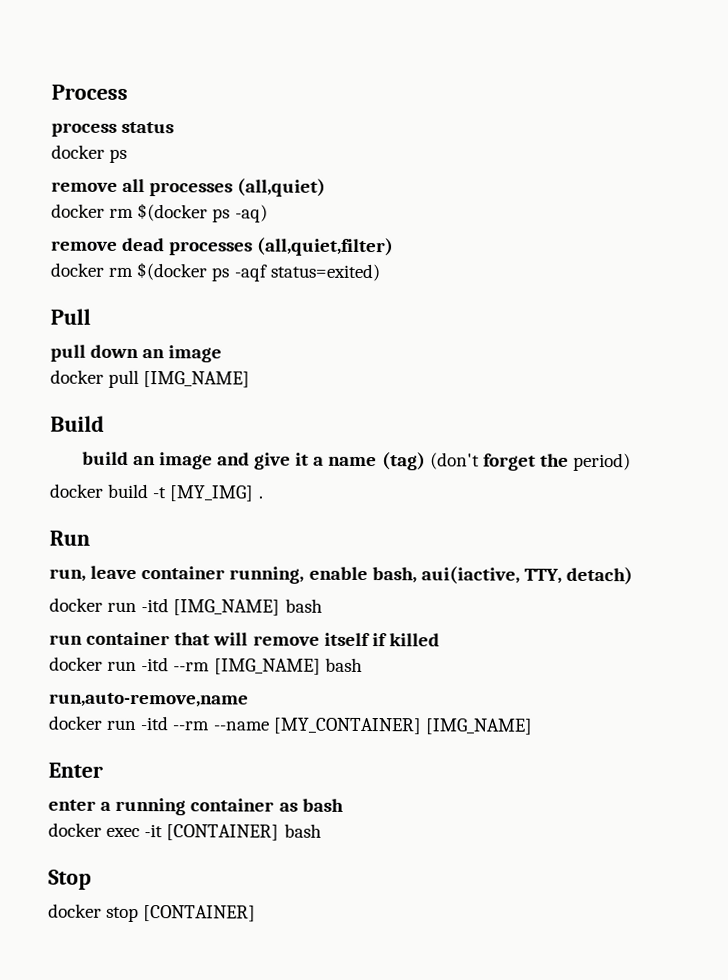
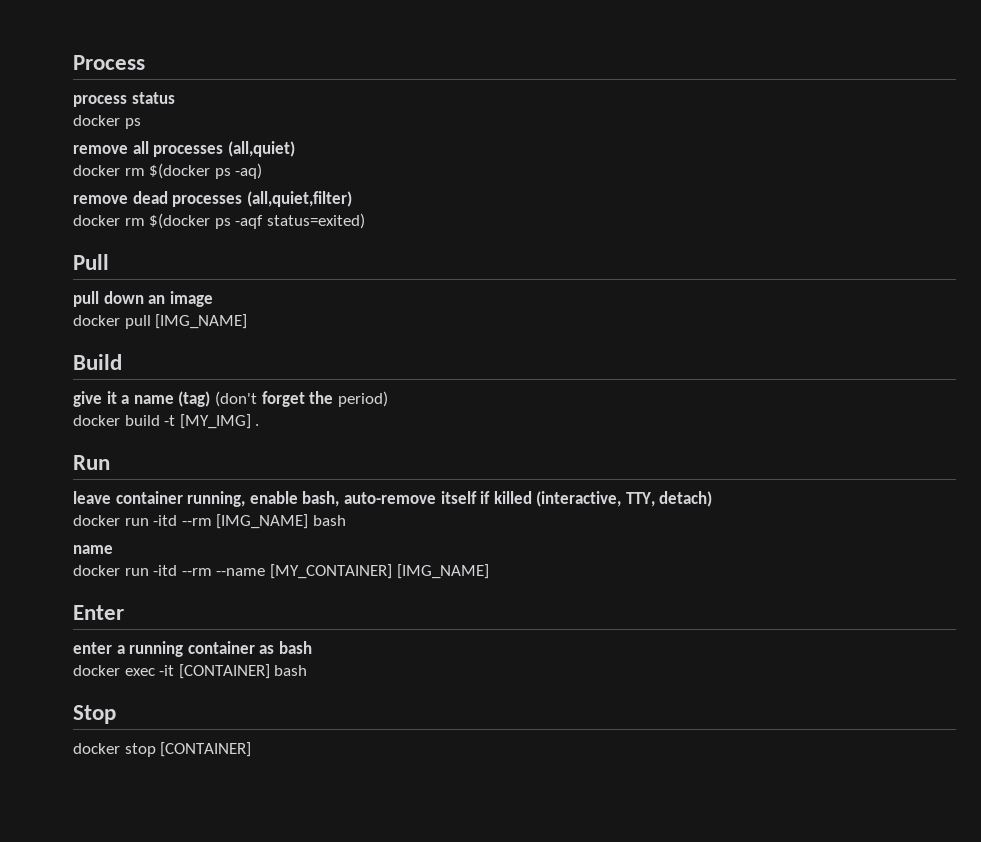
[81,451,250,470] build an image and -> (122, 362) none
[49,568,86,582] run, -> (110, 462) none
[420,566,634,586] [49,597,323,616] [49,631,320,646] aui(iactive, TTY, detach) // docker run -itd [IMG_NAME] bash // run container that will remove -> [343,492,436,504] auto-remove
(440, 640) none -> [536,491,713,507] (interactive, TTY, detach)
[49,692,249,708] run,auto-remove,name -> [73,545,113,554] name

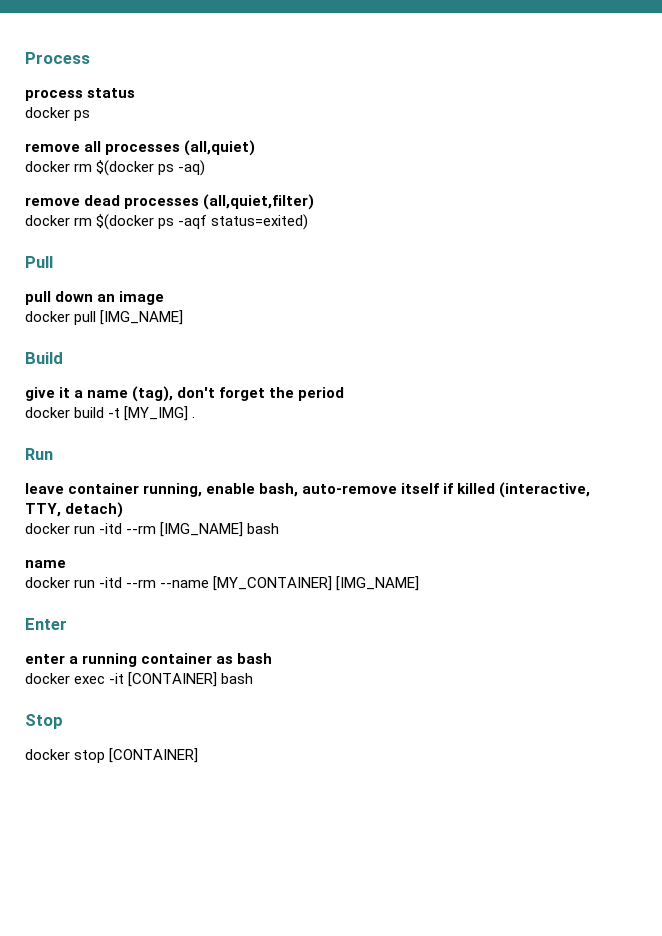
[178,391,257,407] (tag) (don't -> [132,386,216,402] (tag), don't
[337,391,388,407] period) -> [298,387,345,401] period

